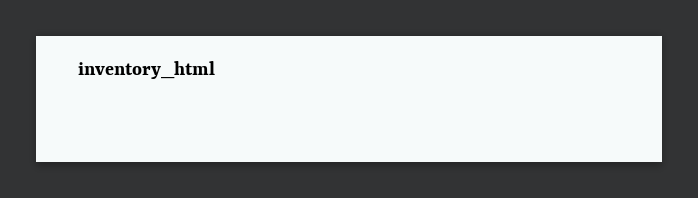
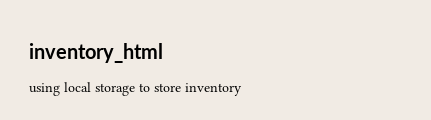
(215, 70) none -> [29,82,242,96] // using local storage to store inventory

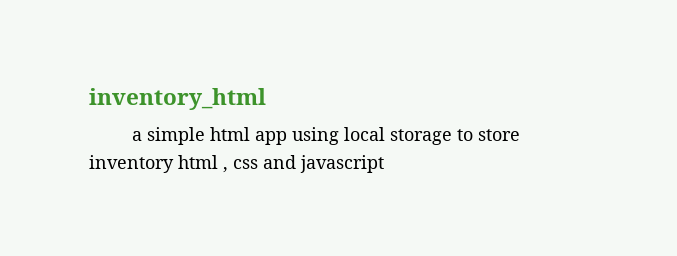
(163, 53) none -> [132,127,288,145] a simple html app
(242, 89) none -> [178,155,384,173] html , css and javascript

